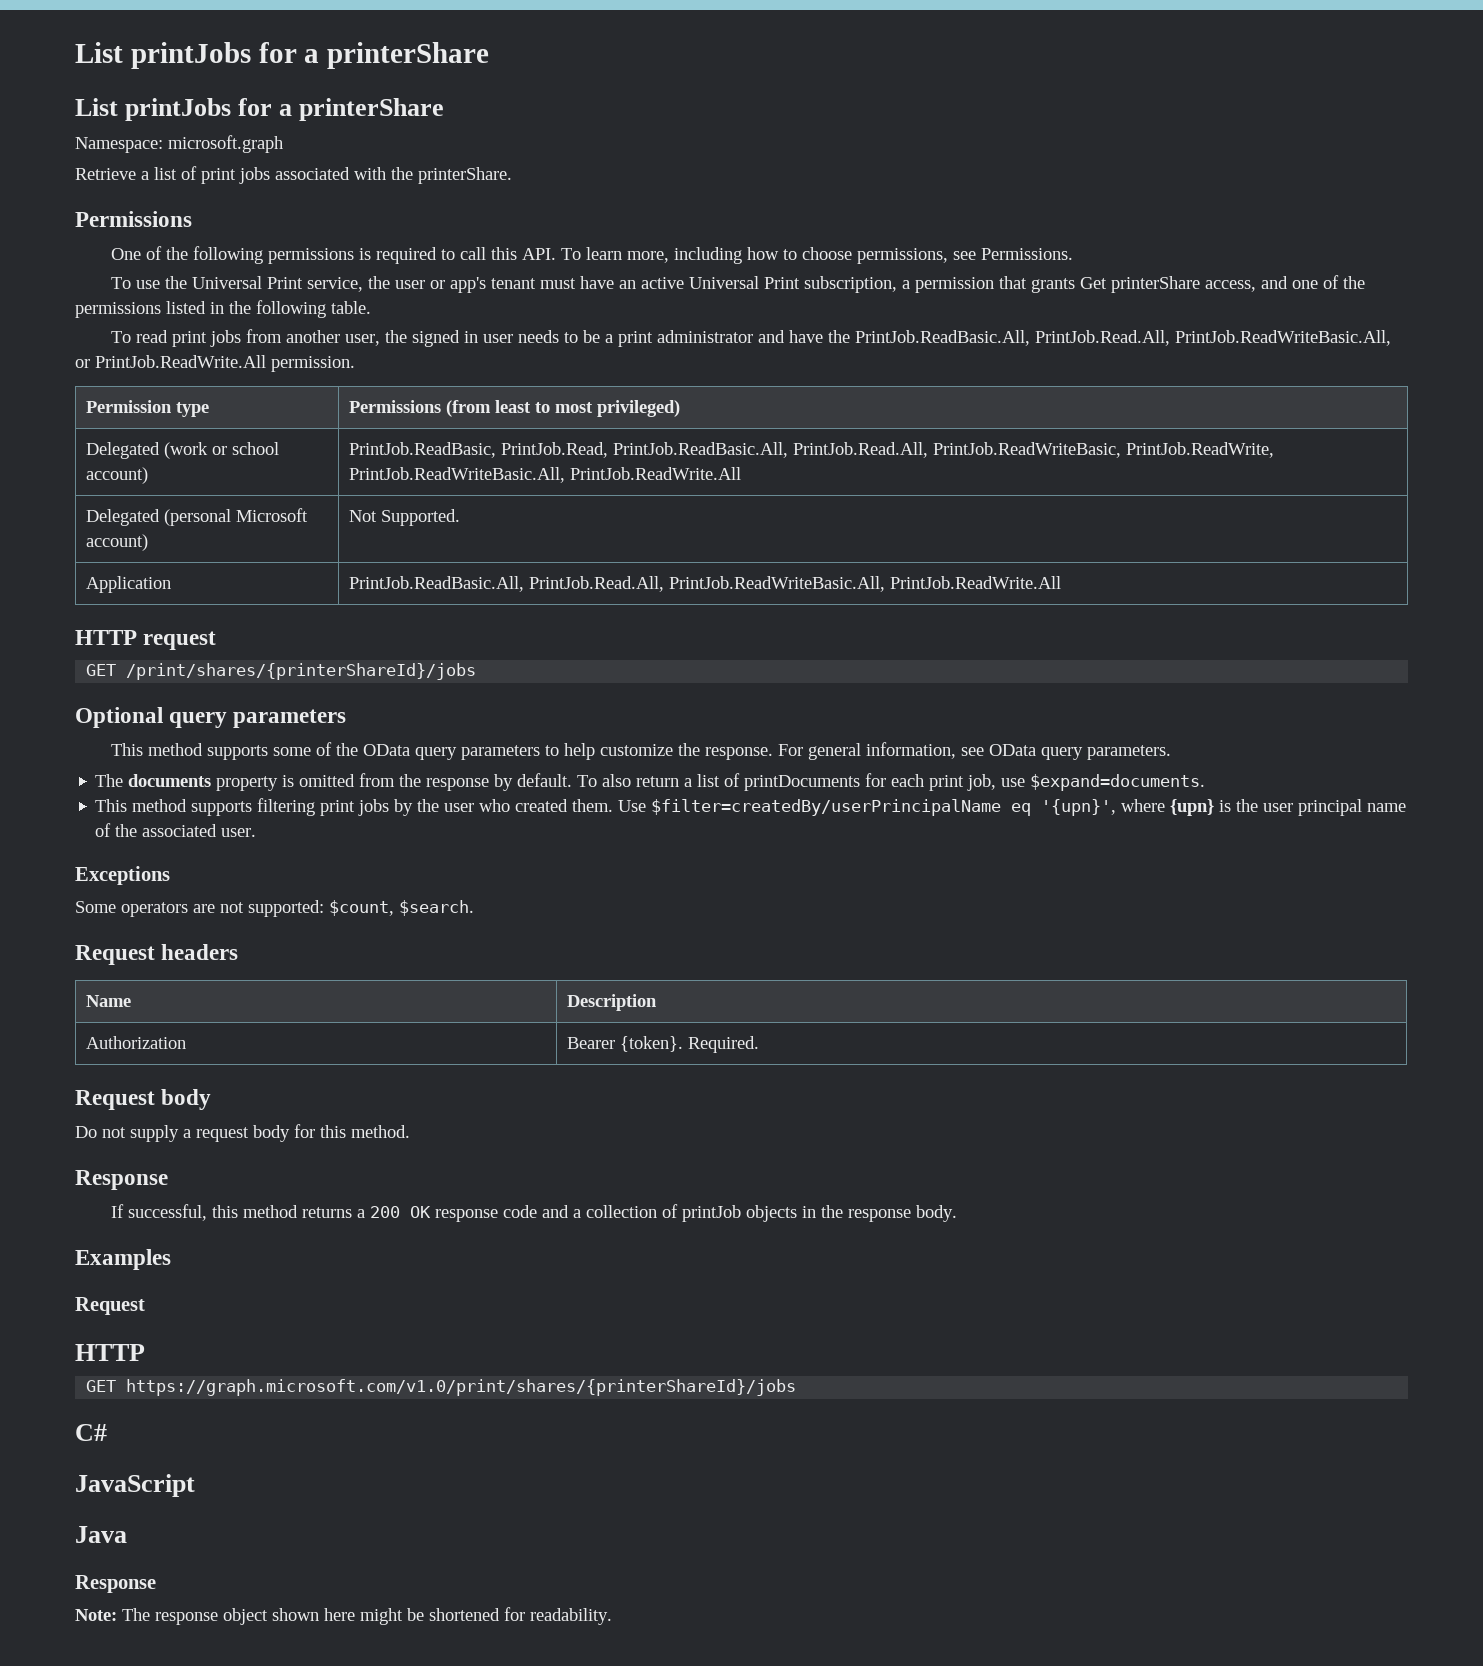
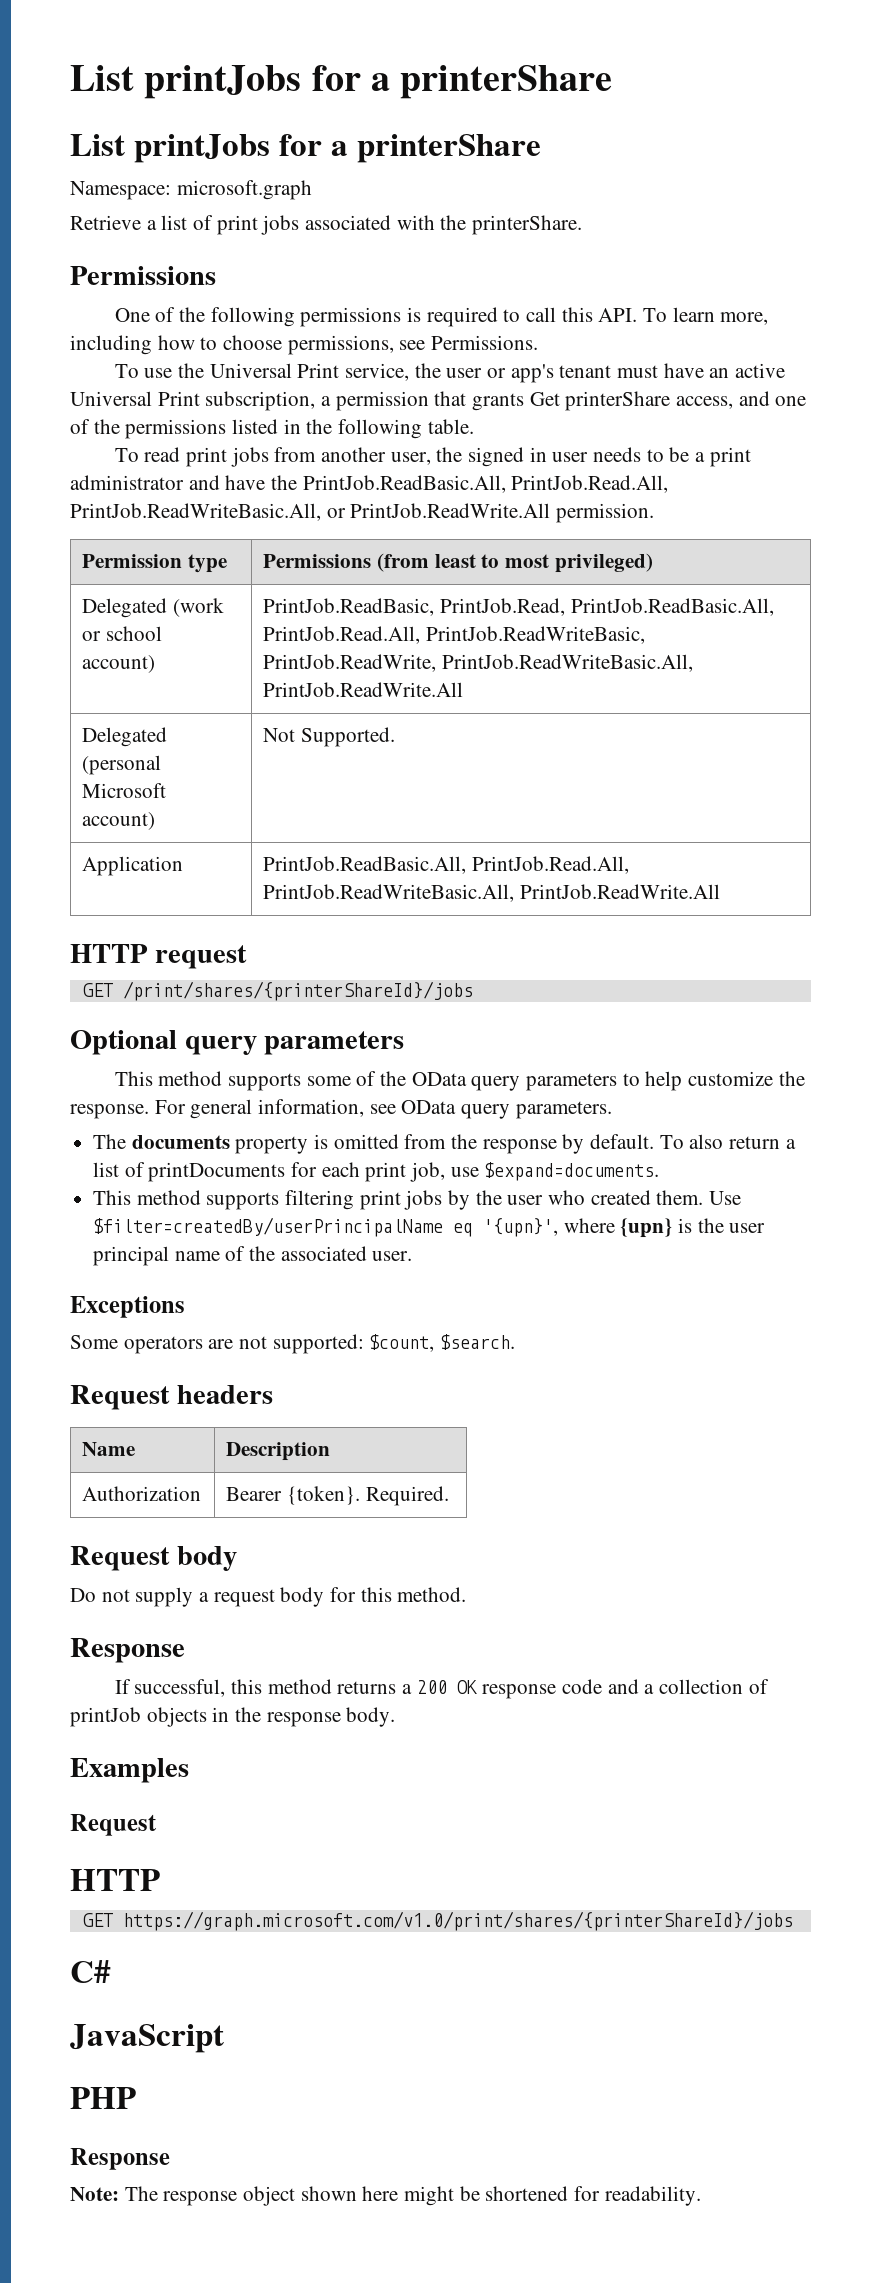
[75,1526,127,1543] Java -> [70,2087,136,2109] PHP

